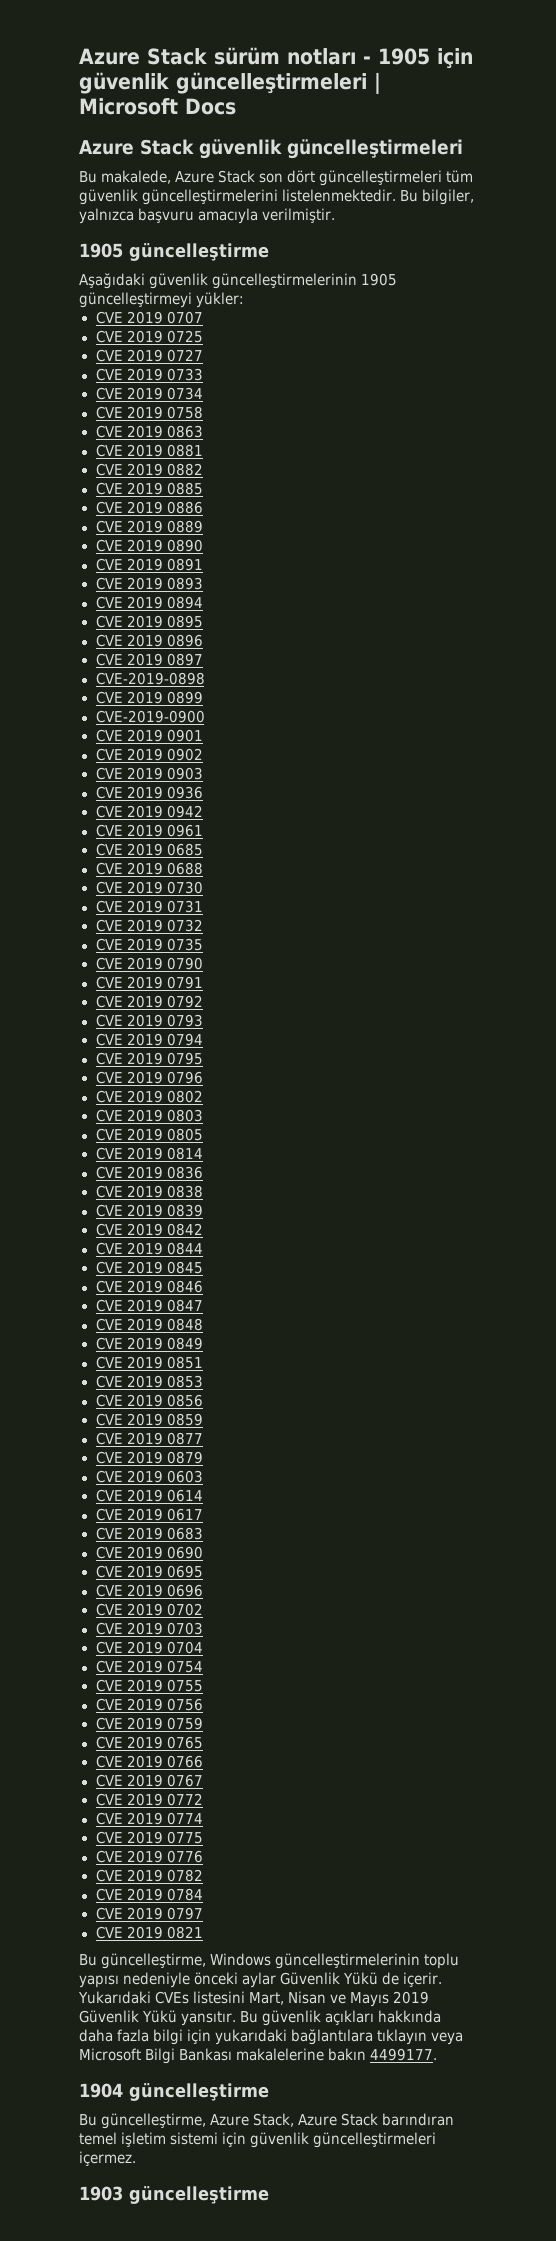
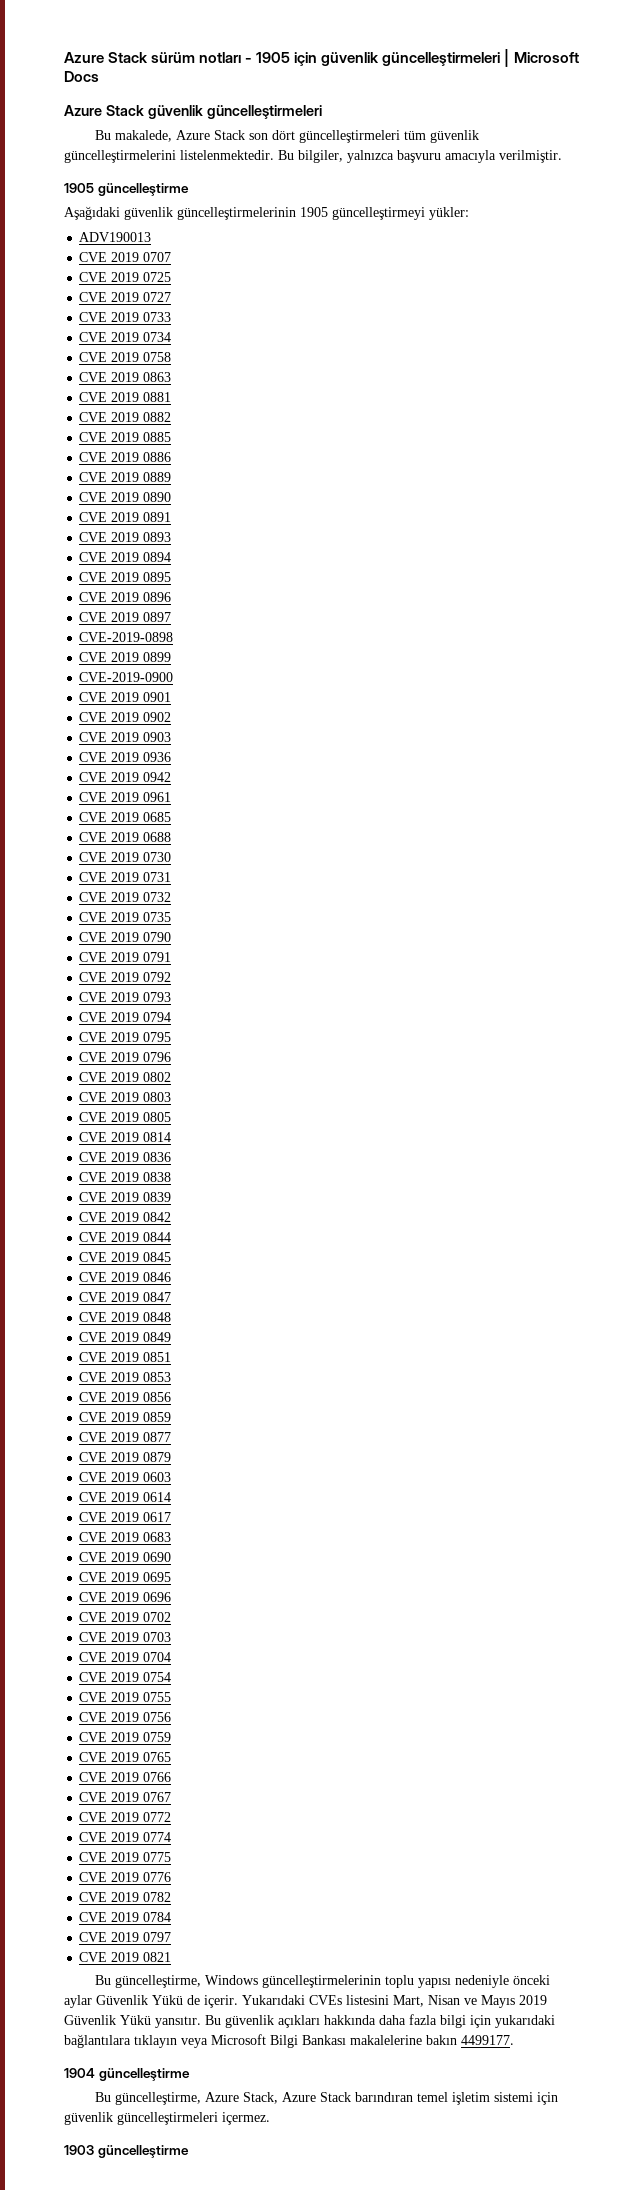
(245, 300) none -> [79,232,152,242] // ADV190013

